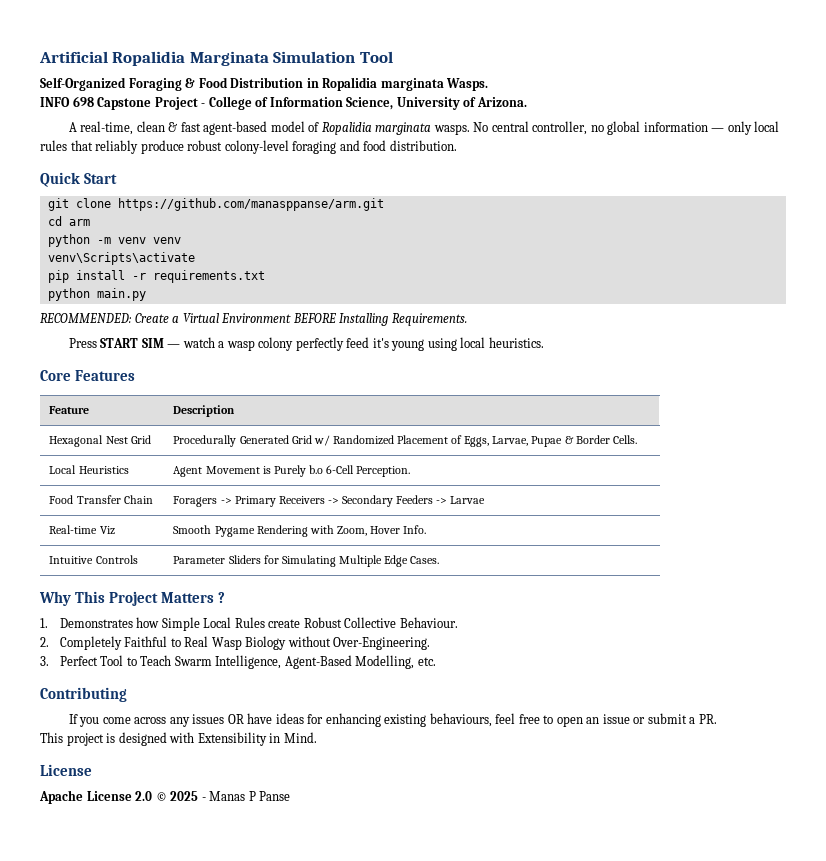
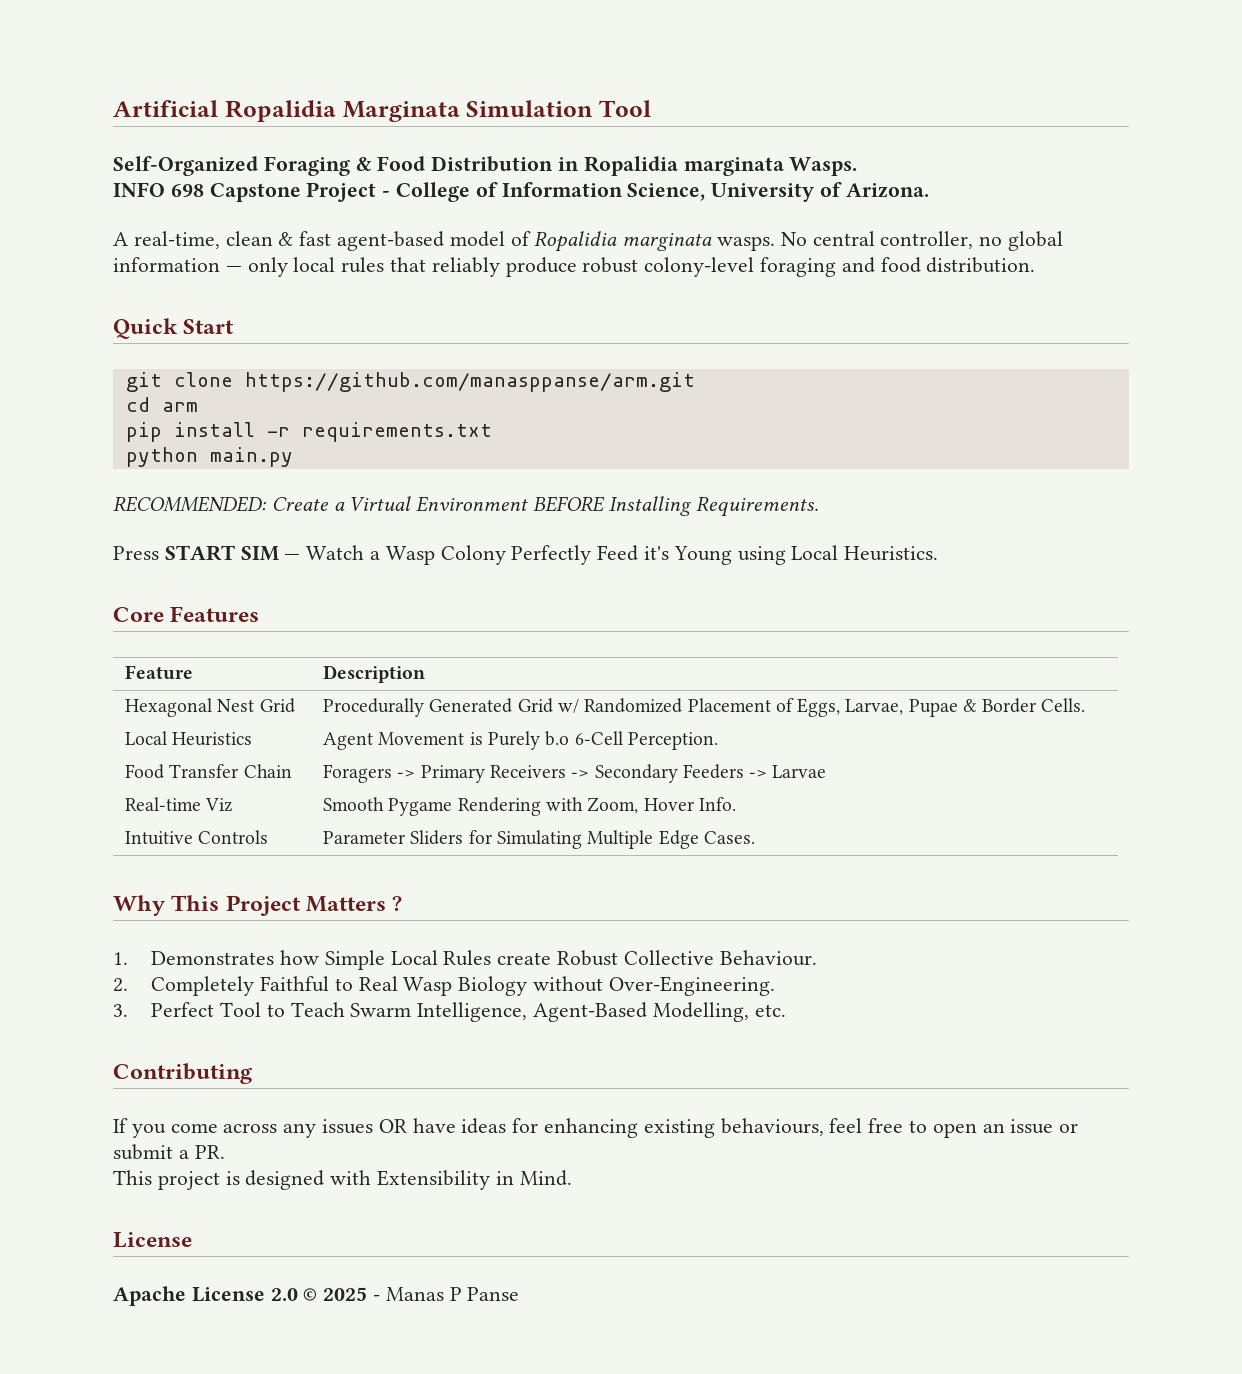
[47,234,181,247] [47,252,195,265] // python -m venv venv // venv\Scripts\activate -> (198, 407) none
[182,337,544,351] watch a wasp colony perfectly feed it's young using local heuristics. -> [306,545,939,565] Watch a Wasp Colony Perfectly Feed it's Young using Local Heuristics.

